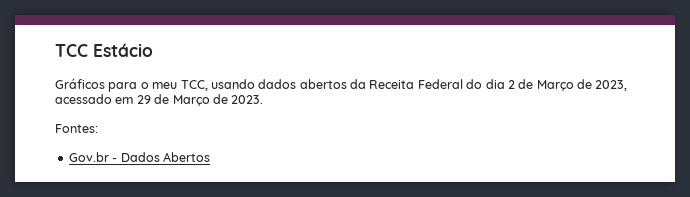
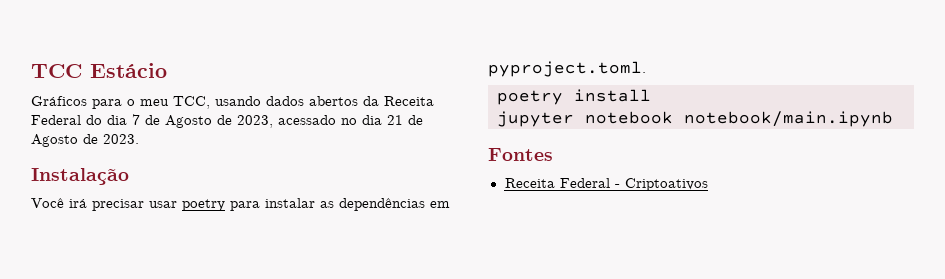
[507,79,628,91] [55,94,264,106] [55,124,98,133] [68,152,210,162] 2 de Março de 2023, acessado em 29 de Março de 2023. // Fontes: // Gov.br - Dados Abertos -> [132,114,423,128] [31,134,139,147] [31,168,129,185] [31,198,450,211] [488,61,646,77] [497,89,651,105] [497,111,893,127] [488,148,553,161] [504,178,708,191] 7 de Agosto de 2023, acessado no dia 21 de Agosto de 2023. // Instalação // Você irá precisar usar poetry para instalar as dependências em pyproject.toml. // poetry install // jupyter notebook notebook/main.ipynb // Fontes // Receita Federal - Criptoativos

